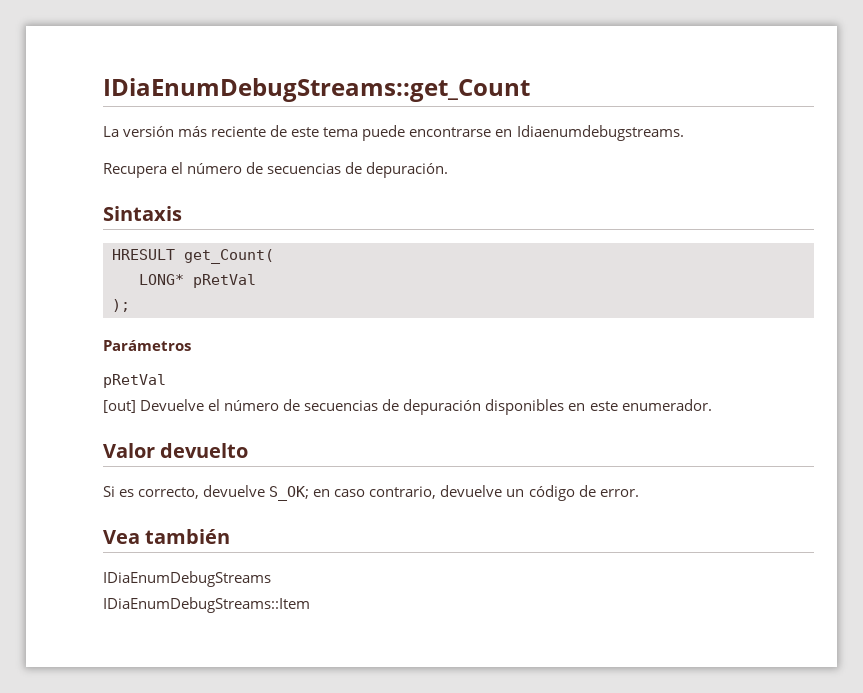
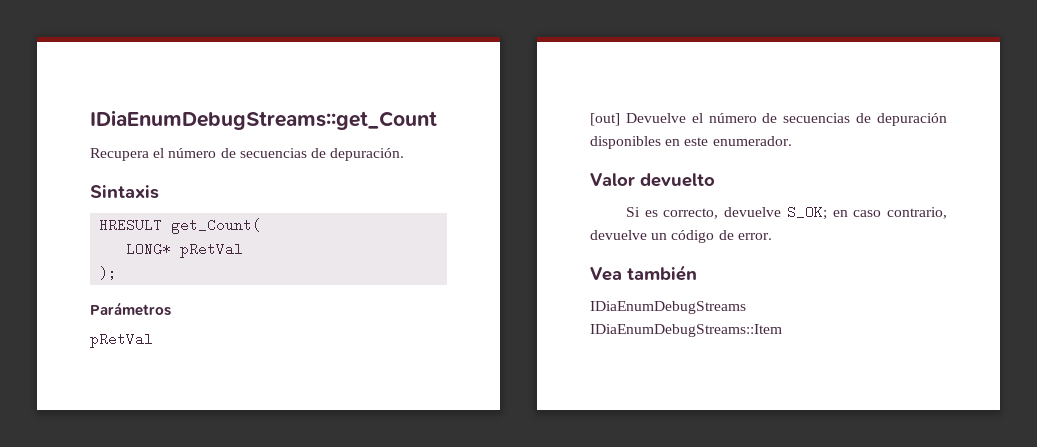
[103,125,684,141] // La versión más reciente de este tema puede encontrarse en Idiaenumdebugstreams. -> (437, 120) none

